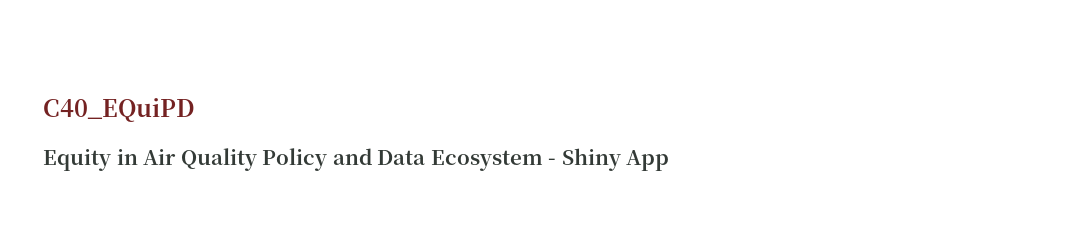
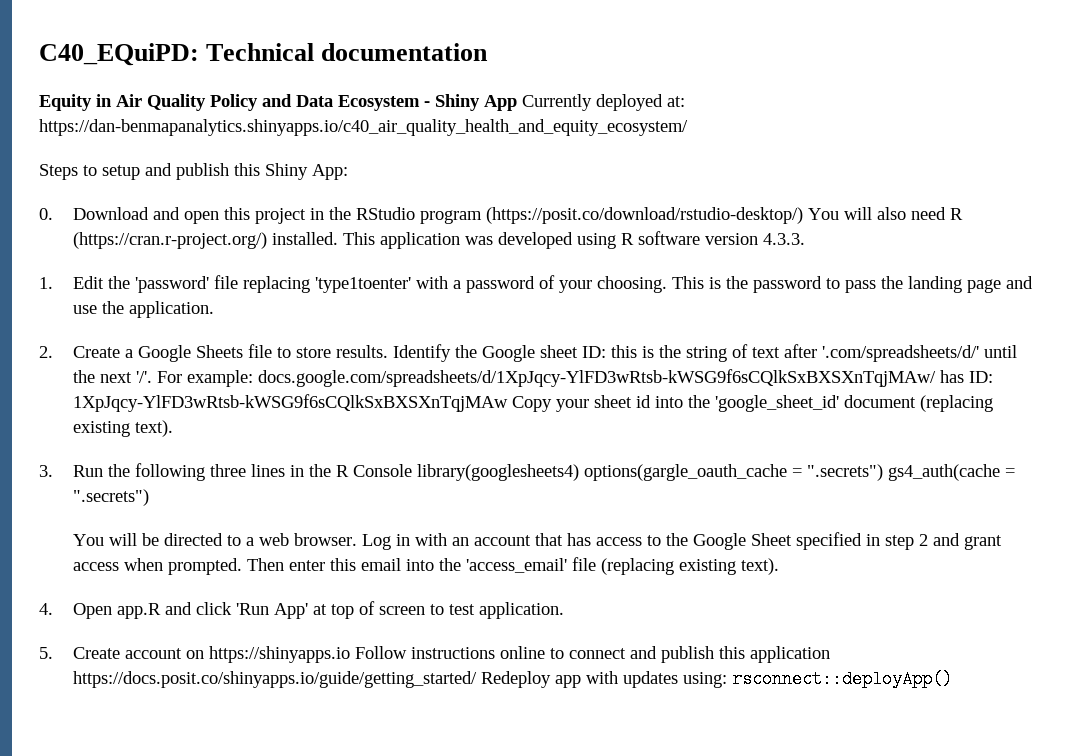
[43,98,195,122] C40_EQuiPD -> [39,43,489,66] C40_EQuiPD: Technical documentation
(670, 160) none -> [522,94,685,111] [39,119,688,136] [39,163,348,180] [39,207,964,224] [73,231,806,249] [39,275,1034,293] [73,301,215,318] [39,344,1018,362] [73,369,994,387] [73,394,994,412] [73,420,174,437] [39,463,1016,481] [73,489,150,506] [73,532,1003,550] [73,557,780,575] [39,601,565,619] [39,646,831,663] [73,670,953,688] Currently deployed at: https://dan-benmapanalytics.shinyapps.io/c40_air_quality_health_and_equity_ecosystem/ // Steps to setup and publish this Shiny App: // 0. Download and open this project in the RStudio program (https://posit.co/download/rstudio-desktop/) You will also need R (https://cran.r-project.org/) installed. This application was developed using R software version 4.3.3. // 1. Edit the 'password' file replacing 'type1toenter' with a password of your choosing. This is the password to pass the landing page and use the application. // 2. Create a Google Sheets file to store results. Identify the Google sheet ID: this is the string of text after '.com/spreadsheets/d/' until the next '/'. For example: docs.google.com/spreadsheets/d/1XpJqcy-YlFD3wRtsb-kWSG9f6sCQlkSxBXSXnTqjMAw/ has ID: 1XpJqcy-YlFD3wRtsb-kWSG9f6sCQlkSxBXSXnTqjMAw Copy your sheet id into the 'google_sheet_id' document (replacing existing text). // 3. Run the following three lines in the R Console library(googlesheets4) options(gargle_oauth_cache = ".secrets") gs4_auth(cache = ".secrets") // You will be directed to a web browser. Log in with an account that has access to the Google Sheet specified in step 2 and grant access when prompted. Then enter this email into the 'access_email' file (replacing existing text). // 4. Open app.R and click 'Run App' at top of screen to test application. // 5. Create account on https://shinyapps.io Follow instructions online to connect and publish this application https://docs.posit.co/shinyapps.io/guide/getting_started/ Redeploy app with updates using: rsconnect::deployApp()

